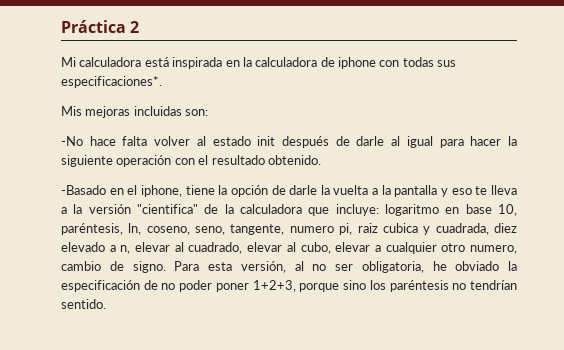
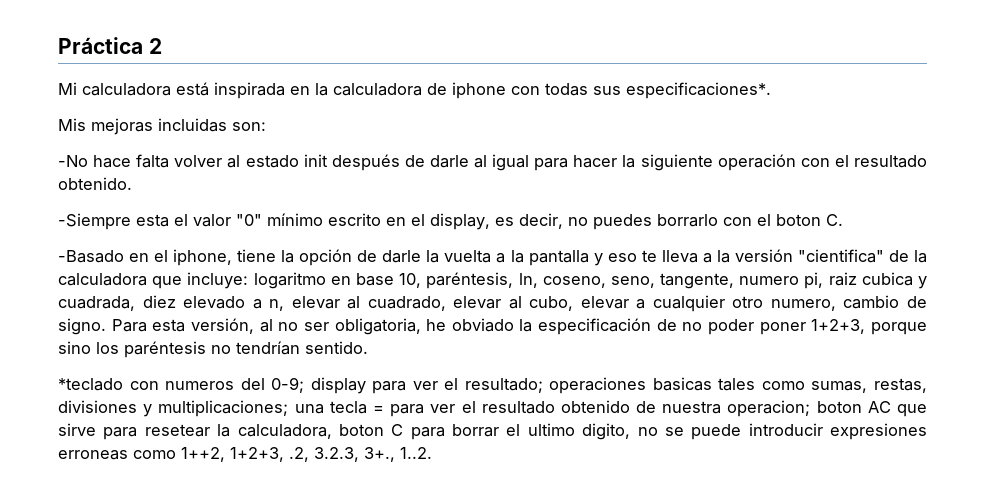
(321, 160) none -> [58,213,843,230] // -Siempre esta el valor "0" mínimo escrito en el display, es decir, no puedes borrarlo con el boton C.
(106, 304) none -> [58,377,927,394] [58,400,927,417] [58,423,927,440] [58,447,432,462] // *teclado con numeros del 0-9; display para ver el resultado; operaciones basicas tales como sumas, restas, divisiones y multiplicaciones; una tecla = para ver el resultado obtenido de nuestra operacion; boton AC que sirve para resetear la calculadora, boton C para borrar el ultimo digito, no se puede introducir expresiones erroneas como 1++2, 1+2+3, .2, 3.2.3, 3+., 1..2.

